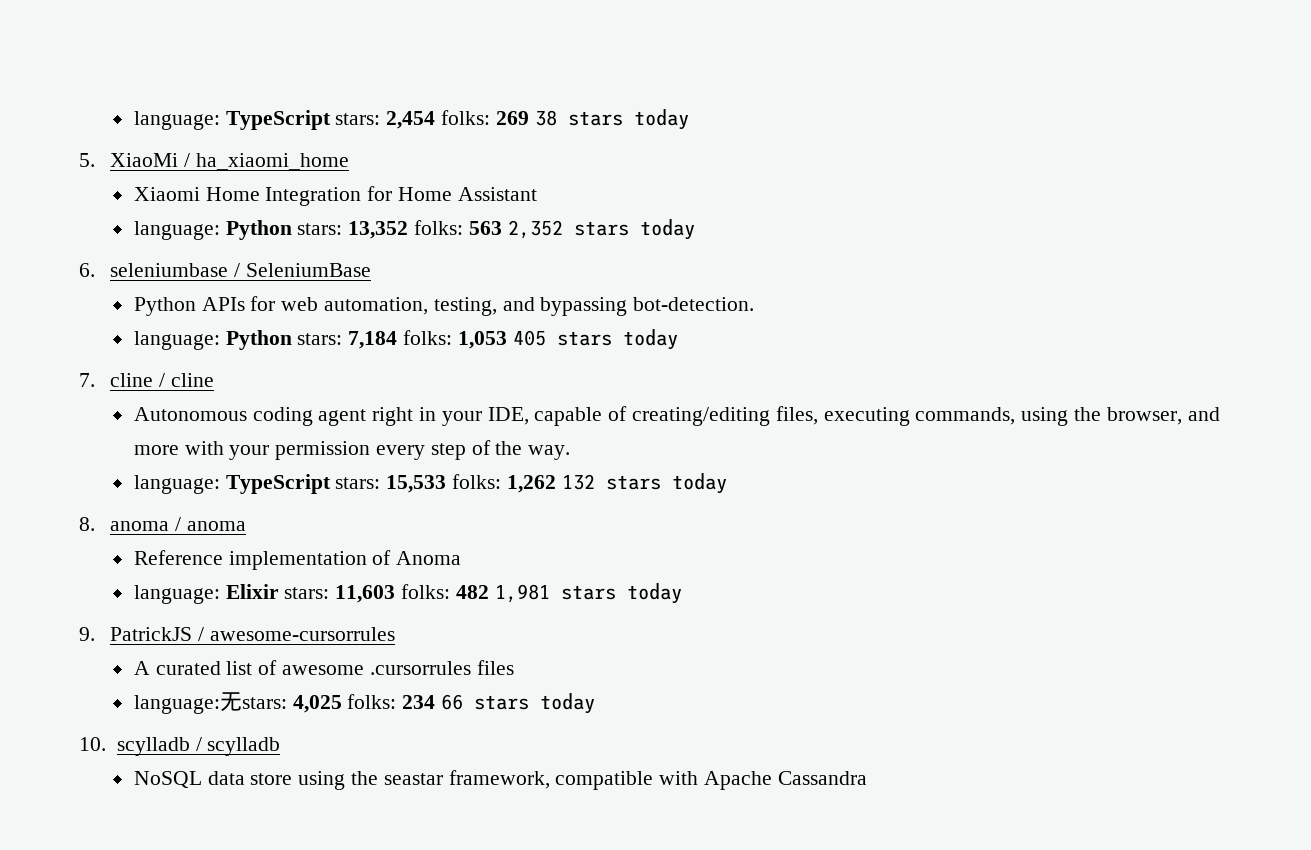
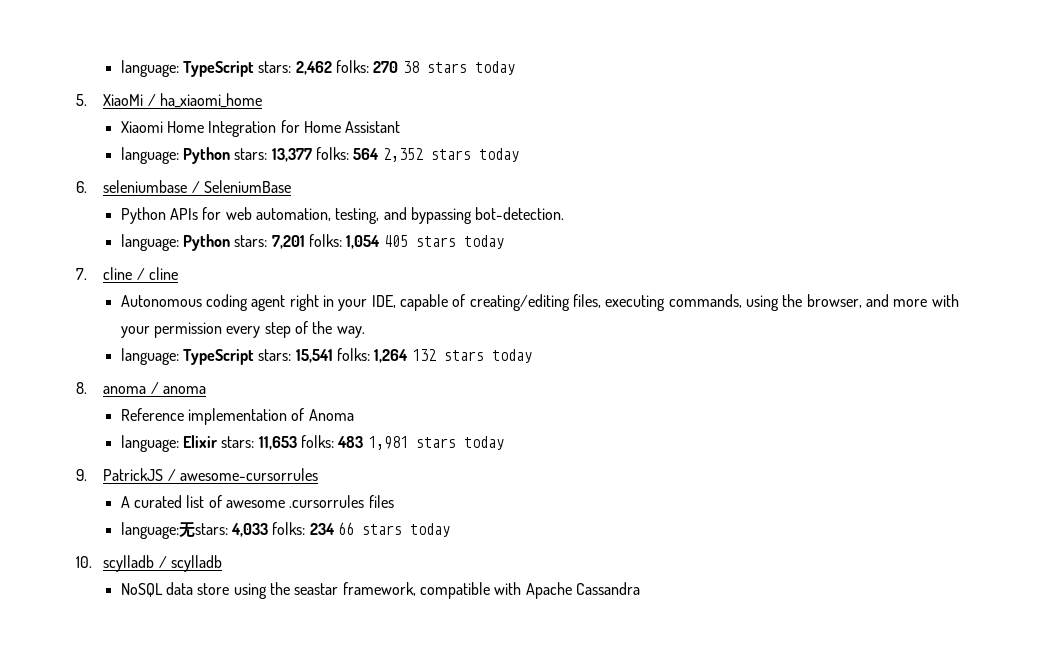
[133,110,529,130] language: TypeScript stars: 2,454 folks: 269 -> [120,60,399,77] language: TypeScript stars: 2,462 folks: 270
[348,220,502,239] 13,352 folks: 563 -> [271,147,380,162] 13,377 folks: 564
[348,330,507,349] 7,184 folks: 1,053 -> [271,234,381,249] 7,201 folks: 1,054
[386,474,556,493] 15,533 folks: 1,262 -> [295,348,409,363] 15,541 folks: 1,264
[335,584,489,603] 11,603 folks: 482 -> [258,435,364,450] 11,653 folks: 483
[292,695,342,713] 4,025 -> [231,523,269,537] 4,033

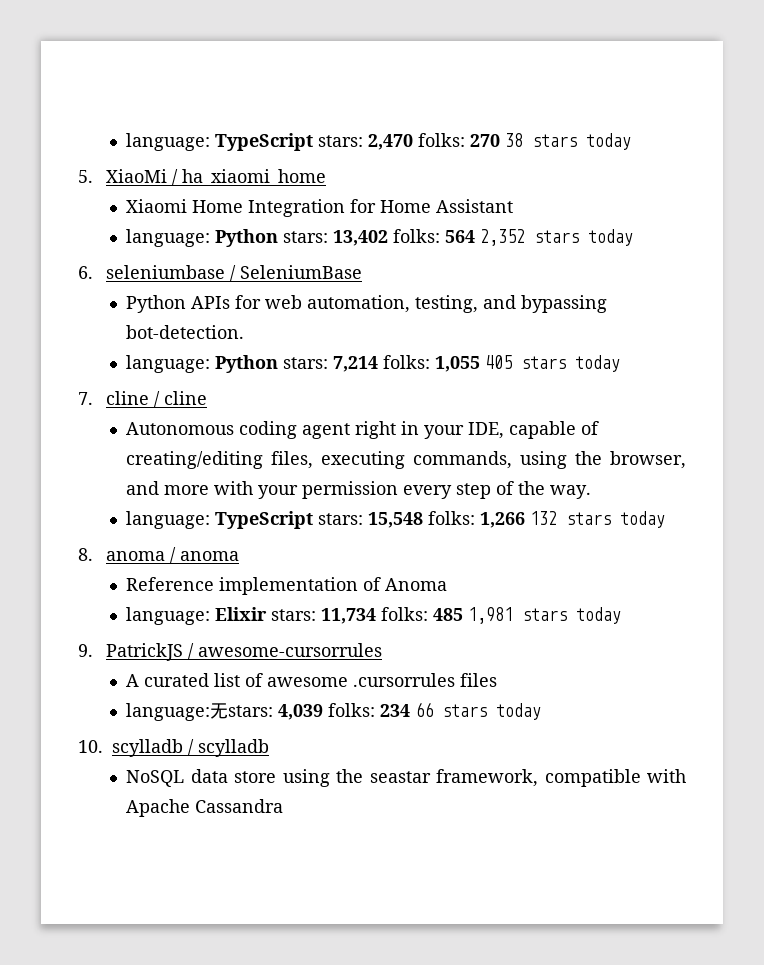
[120,60,332,77] language: TypeScript stars: 2,462 -> [126,133,414,151] language: TypeScript stars: 2,470
[271,148,312,162] 13,377 -> [333,230,389,246] 13,402
[271,234,381,249] 7,201 folks: 1,054 -> [333,355,481,372] 7,214 folks: 1,055
[295,348,409,363] 15,541 folks: 1,264 -> [368,511,526,528] 15,548 folks: 1,266
[258,435,364,450] 11,653 folks: 483 -> [321,607,464,624] 11,734 folks: 485
[231,523,269,537] 4,033 -> [278,704,324,720] 4,039

